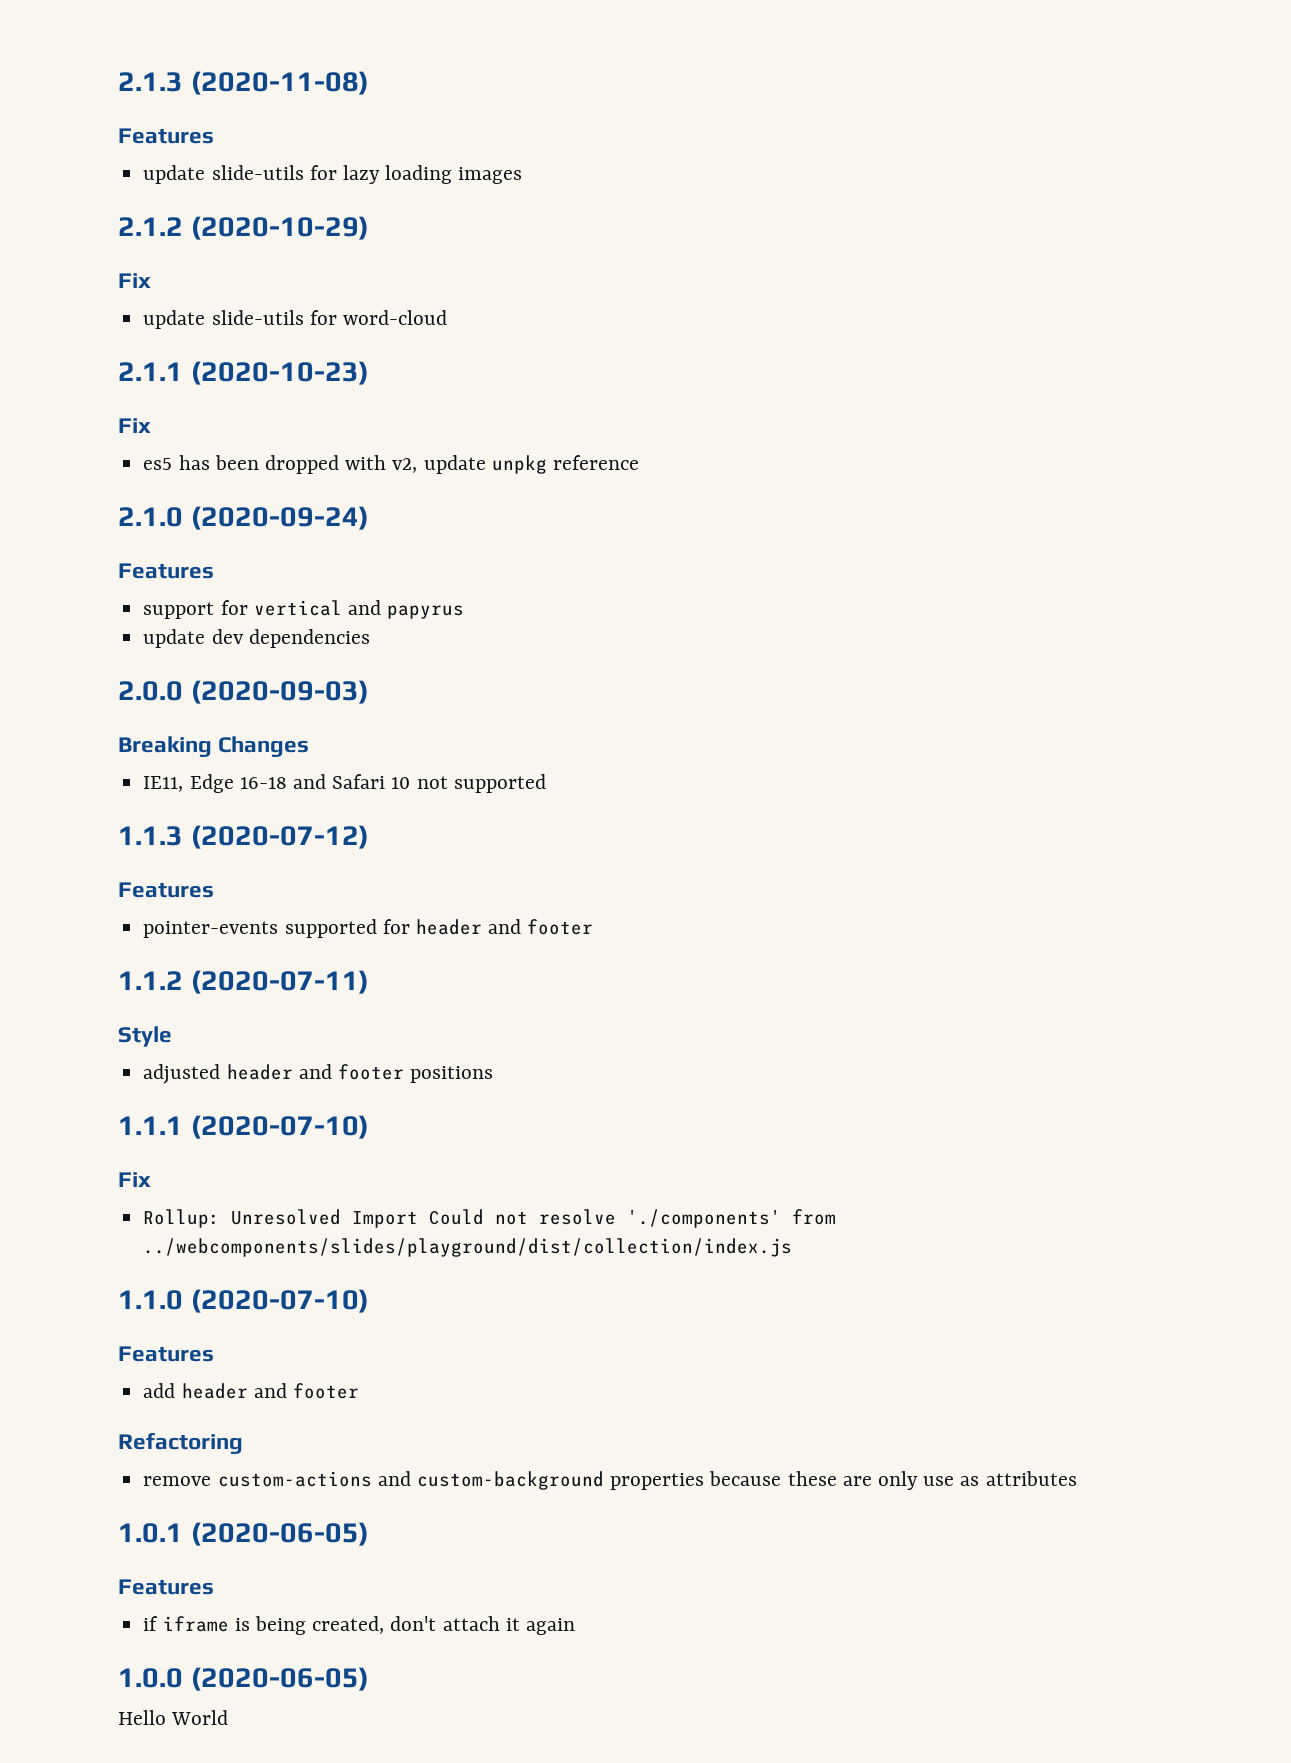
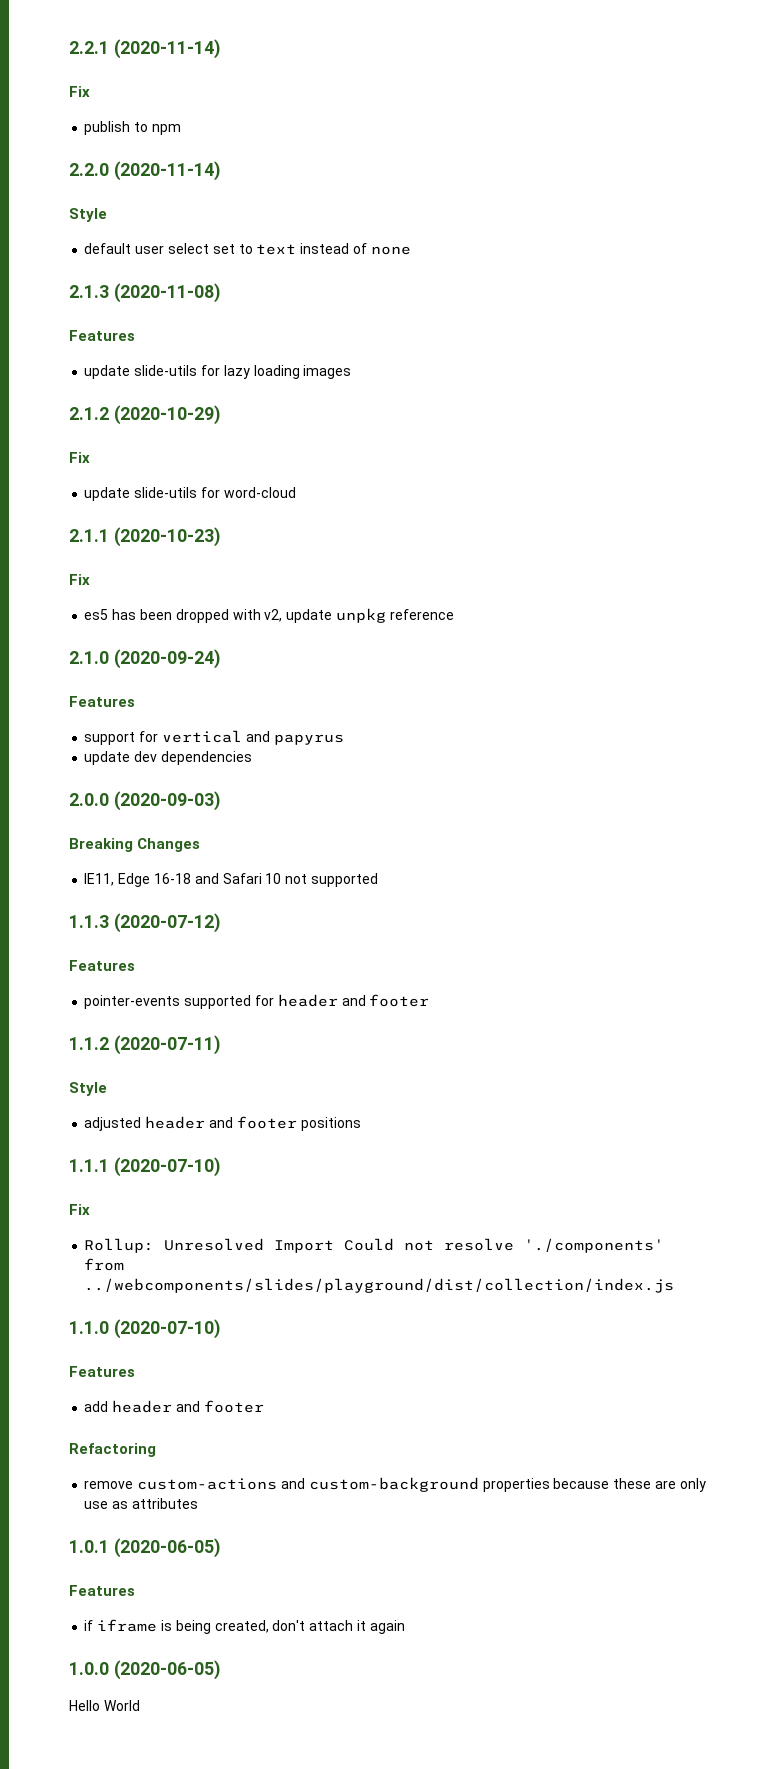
(118, 82) none -> [69,39,220,59] [69,86,90,97] [84,121,181,135] [69,161,220,181] [69,208,107,222] [84,243,411,255] 2.2.1 (2020-11-14) // Fix // publish to npm // 2.2.0 (2020-11-14) // Style // default user select set to text instead of none //

